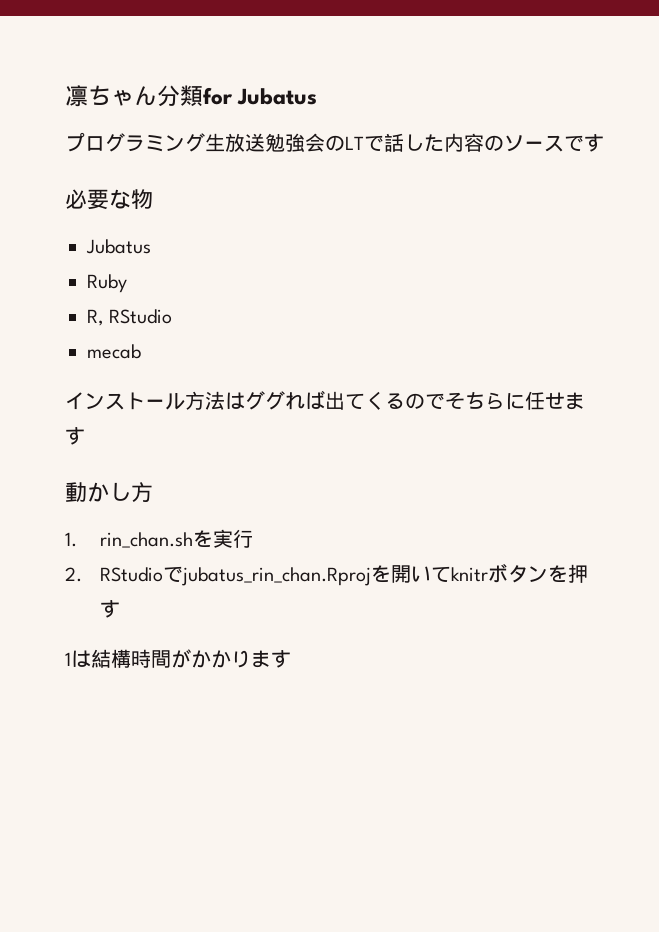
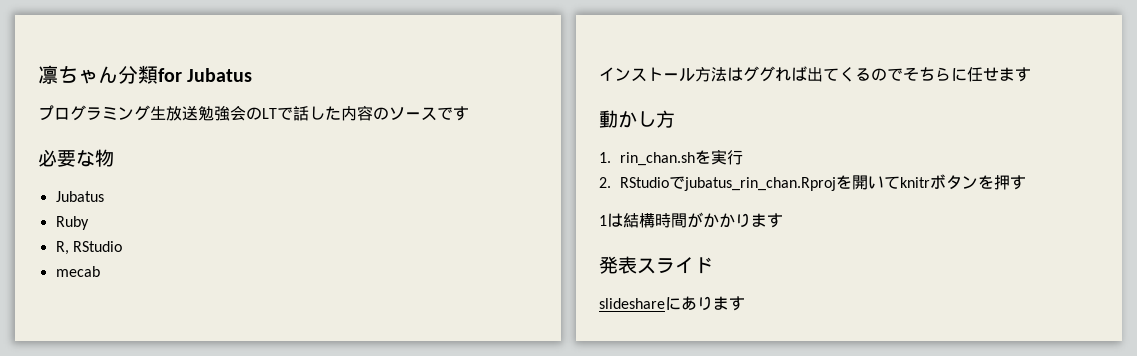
(291, 659) none -> [599,256,713,274] [599,296,745,311] // 発表スライド // slideshareにあります

